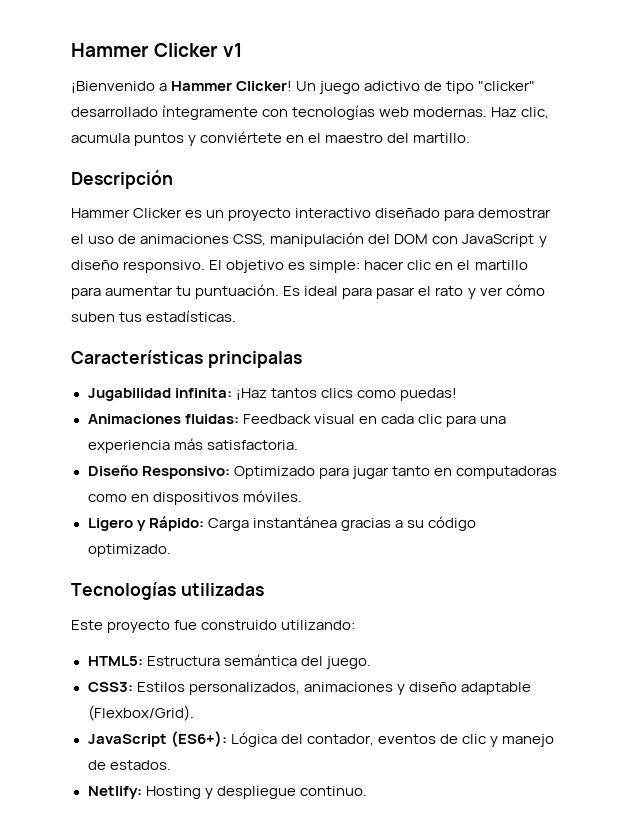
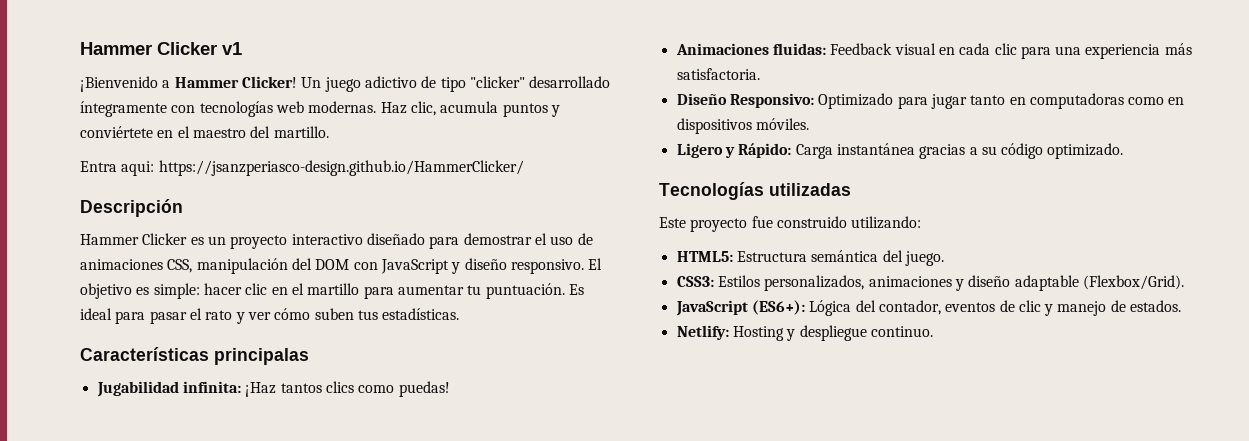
(471, 138) none -> [80,160,524,176] // Entra aqui: https://jsanzperiasco-design.github.io/HammerClicker/

